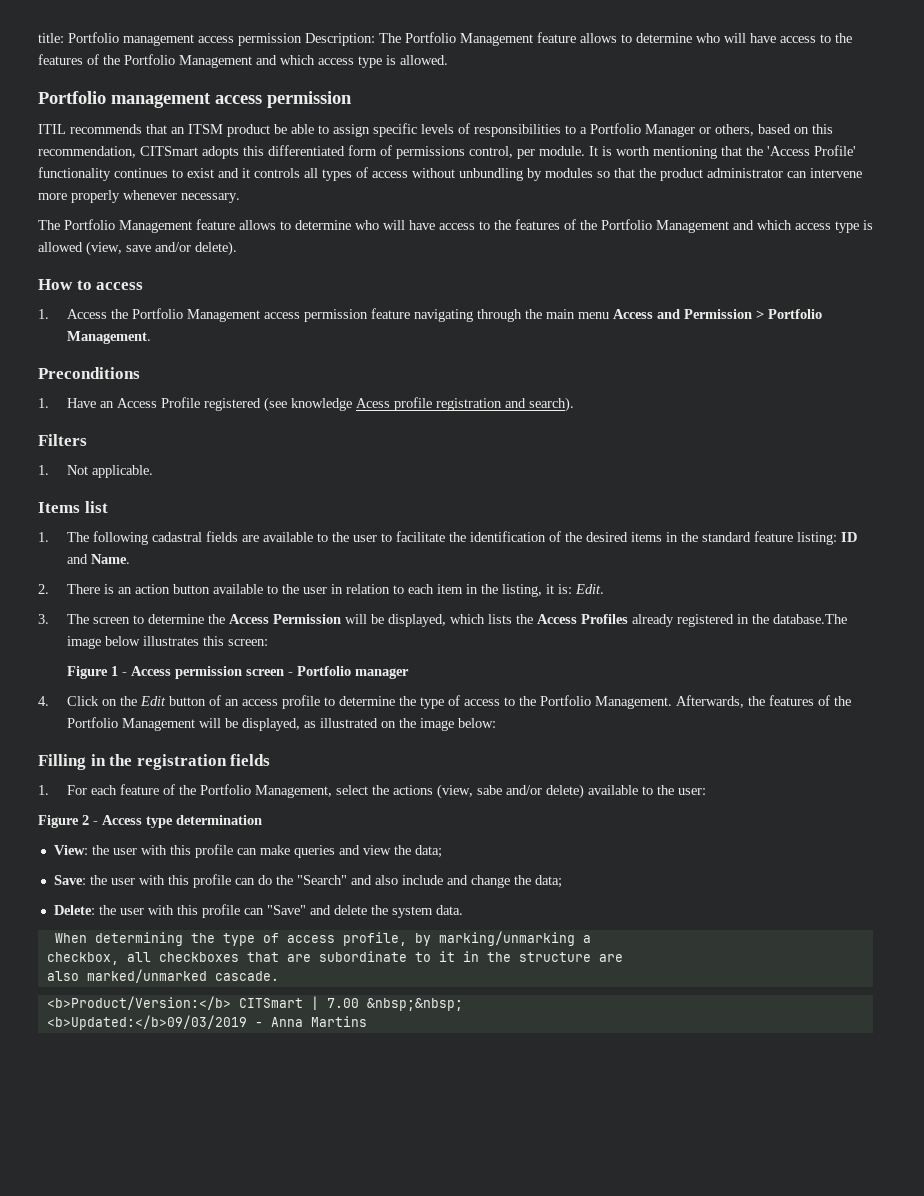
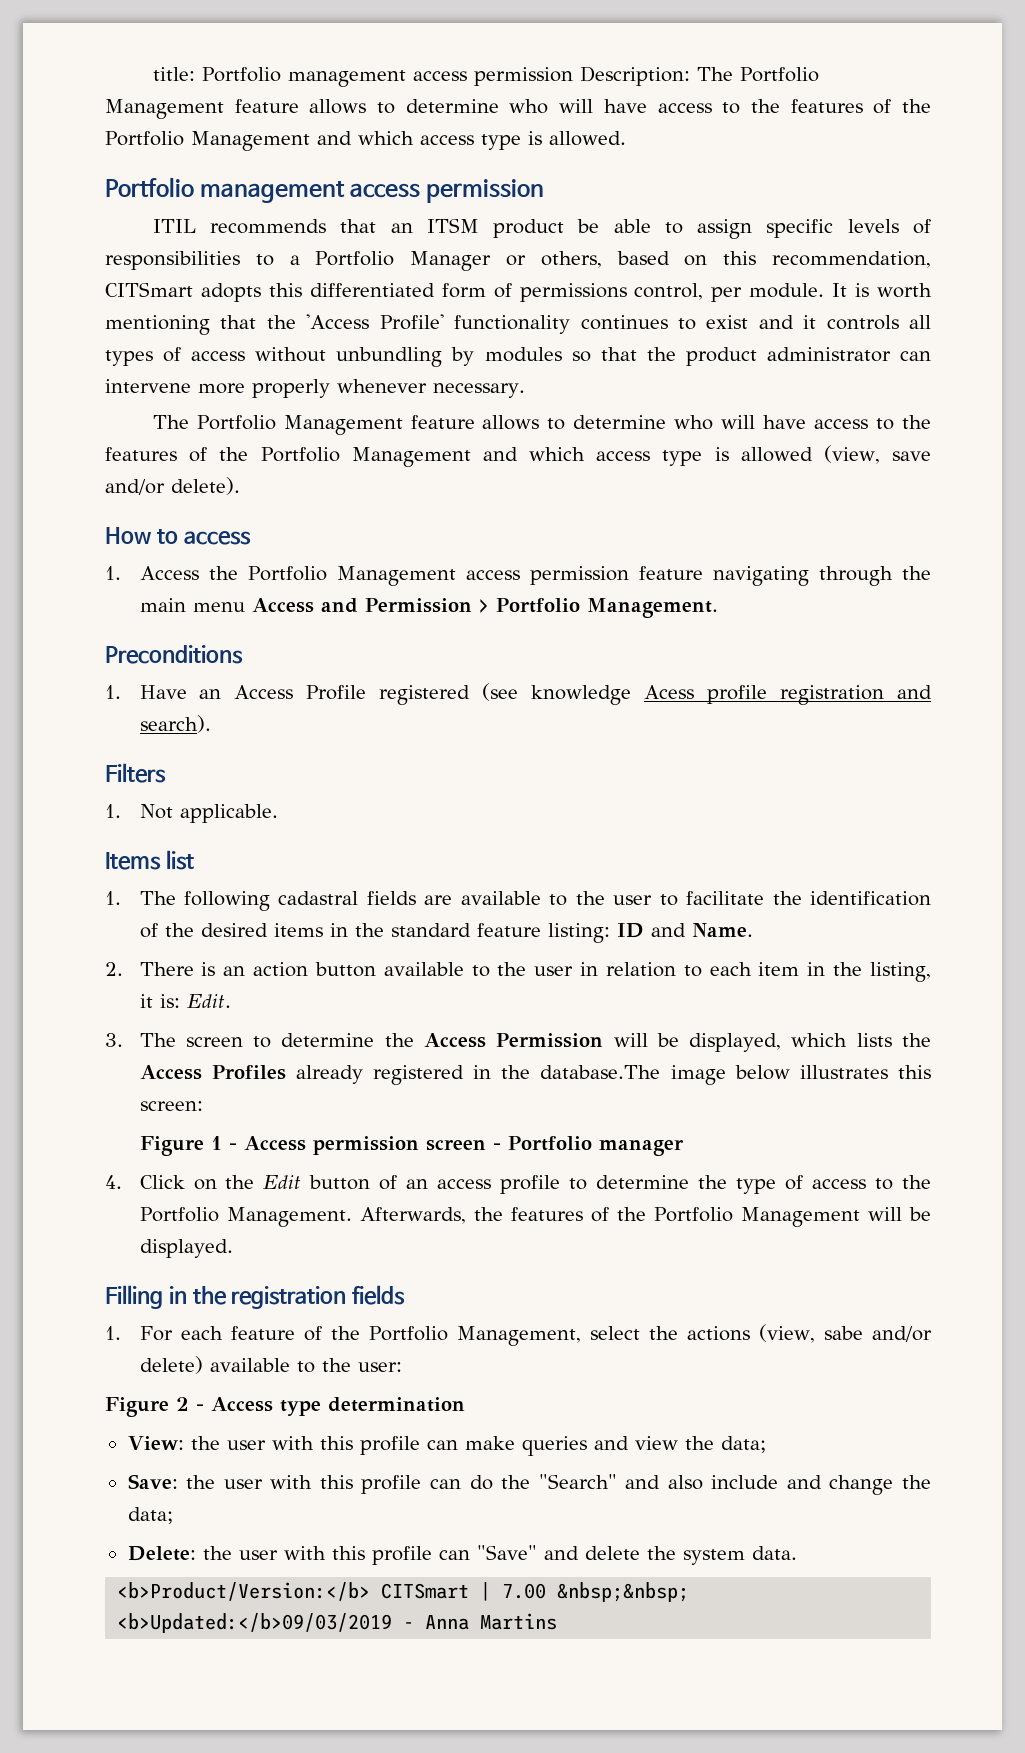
[241,718,496,731] displayed, as illustrated on the image below: -> [139,1239,233,1258] displayed.
[54,931,591,946] [46,951,623,965] [46,969,279,983] // When determining the type of access profile, by marking/unmarking a // checkbox, all checkboxes that are subordinate to it in the structure are // also marked/unmarked cascade. -> (797, 1553) none

